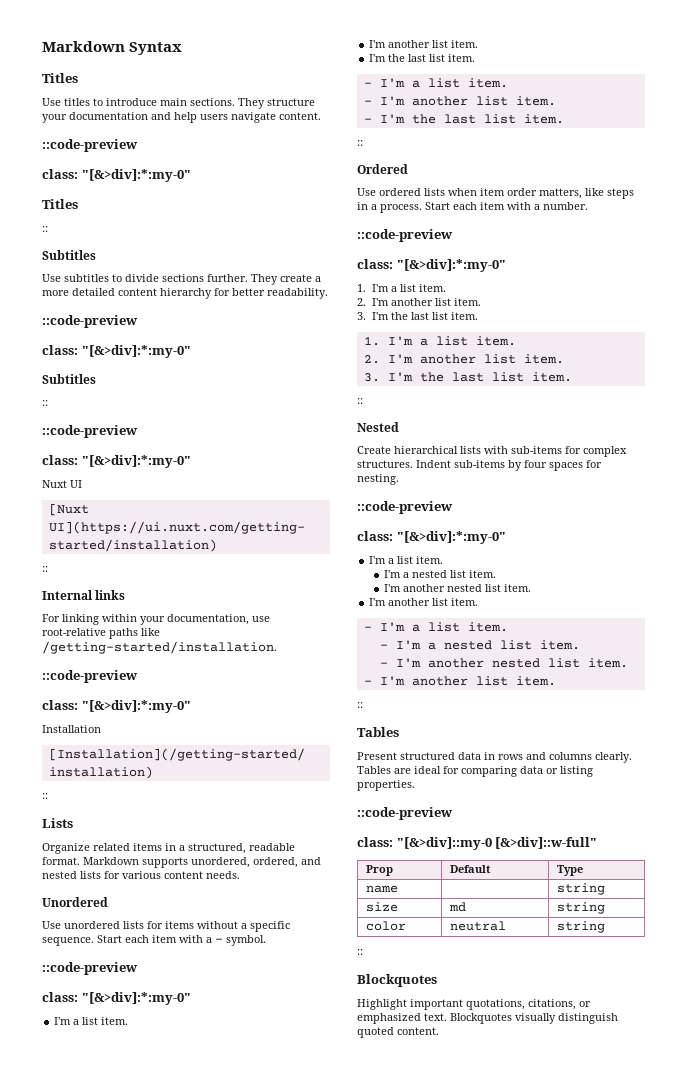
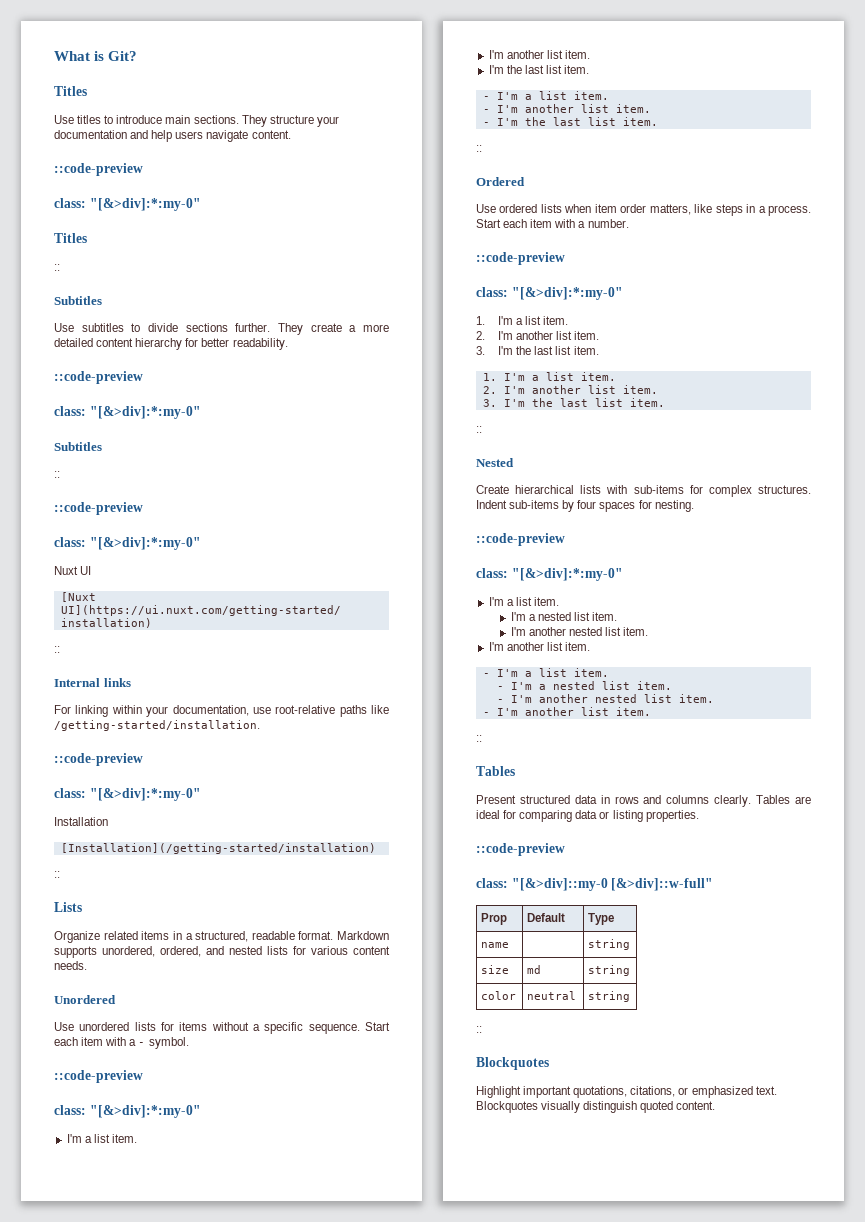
[42,41,183,55] Markdown Syntax -> [54,51,138,61] What is Git?

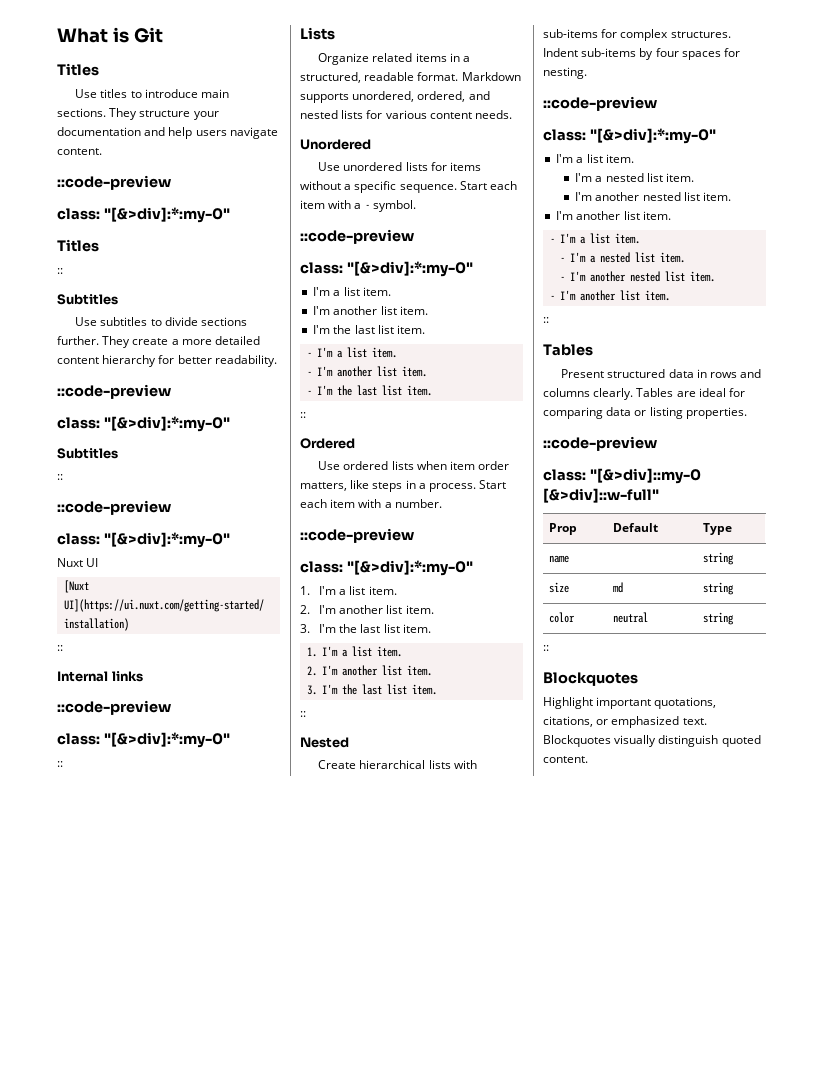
[108,51,138,61] Git? -> [133,27,163,43] Git
[54,705,389,717] [54,720,260,731] [54,753,143,766] [54,788,201,801] [54,817,108,826] [60,843,376,854] // For linking within your documentation, use root-relative paths like /getting-started/installation. // ::code-preview // class: "[&>div]:*:my-0" // Installation // [Installation](/getting-started/installation) -> [57,700,171,715] [57,732,230,748] // ::code-preview // class: "[&>div]:*:my-0"

